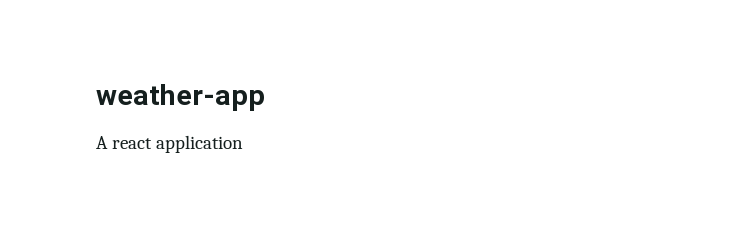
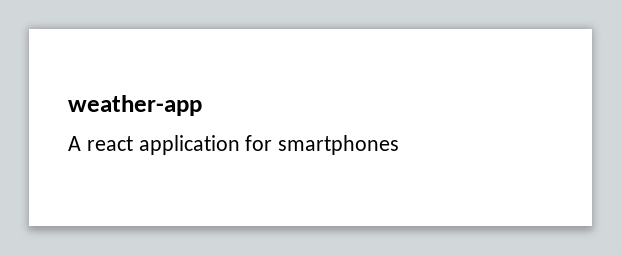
(244, 144) none -> [245,135,400,155] for smartphones

